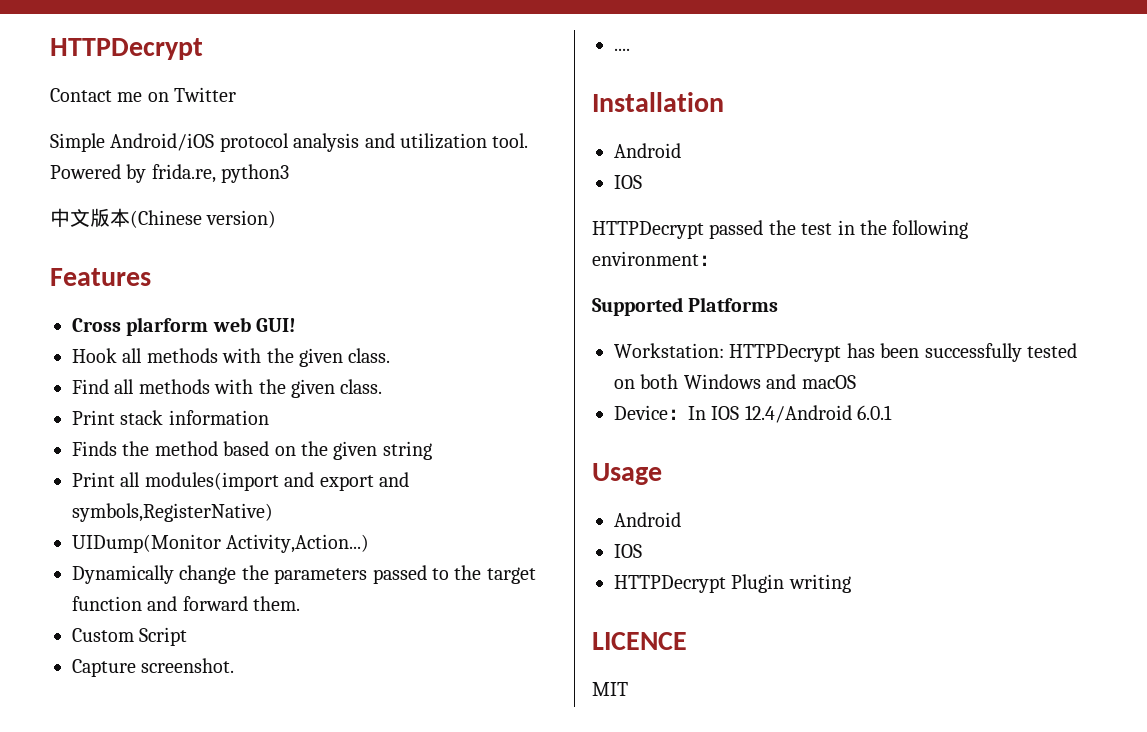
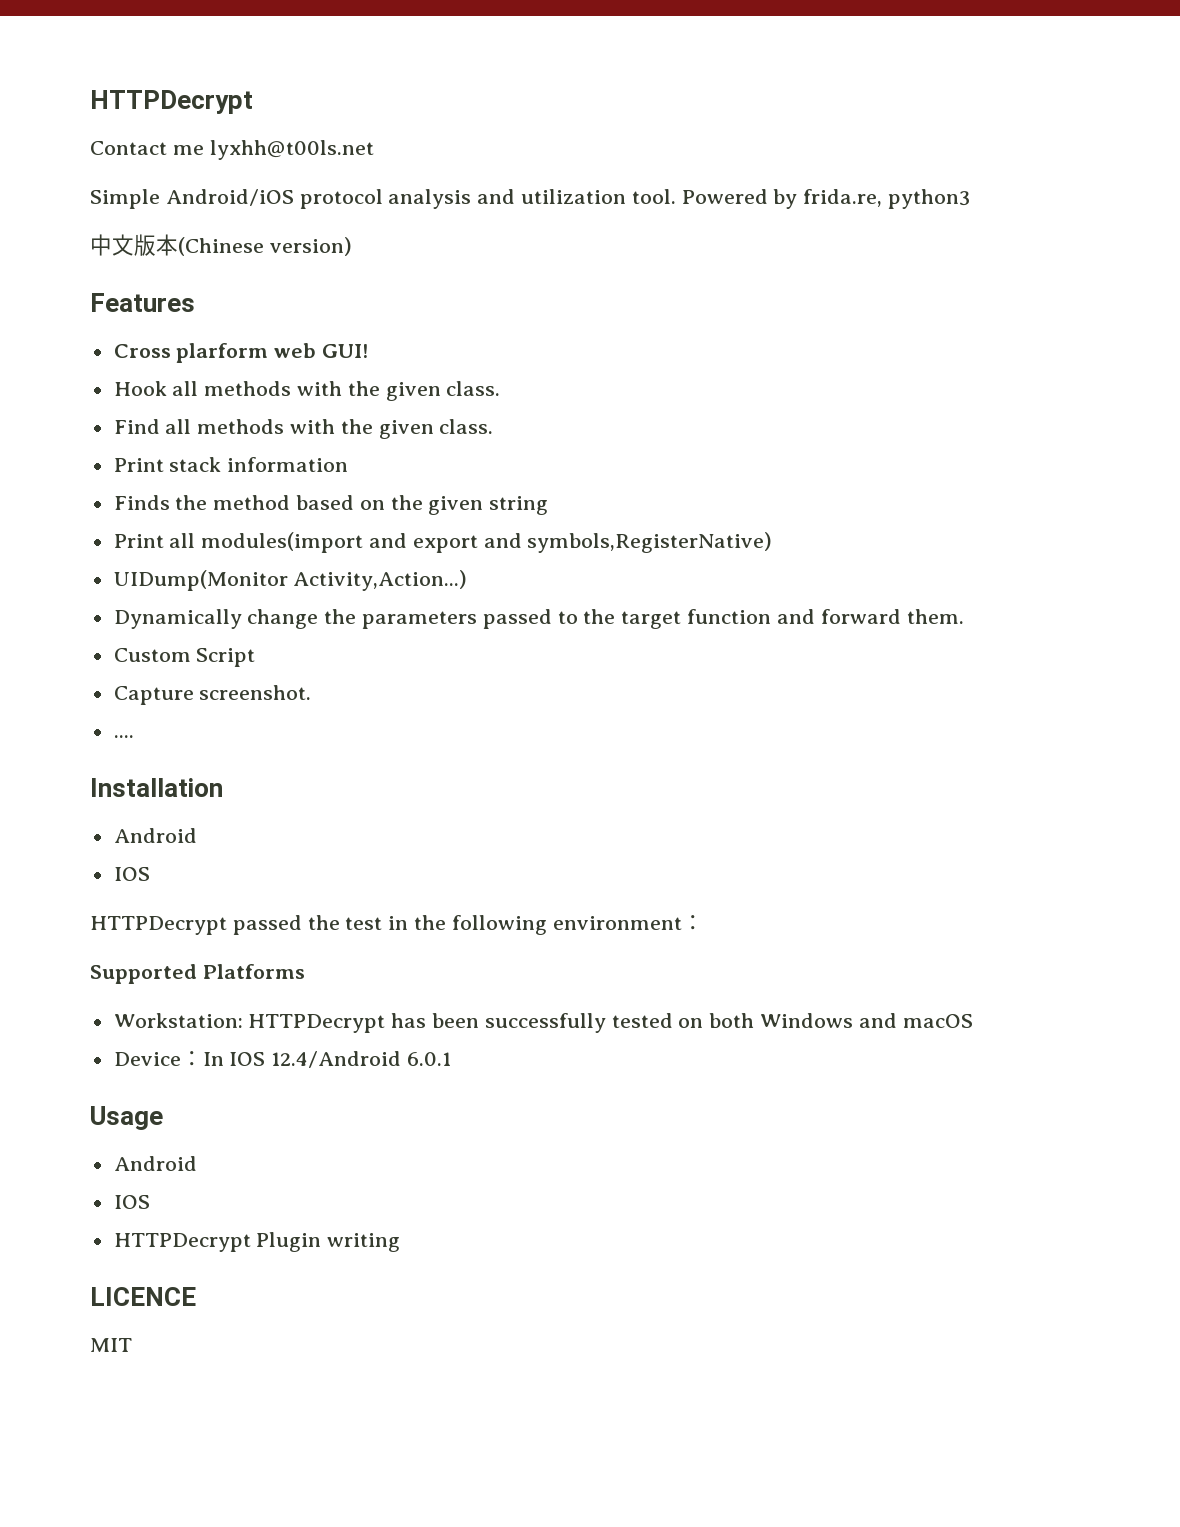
[147,87,237,102] on Twitter -> [209,140,374,160] lyxhh@t00ls.net

